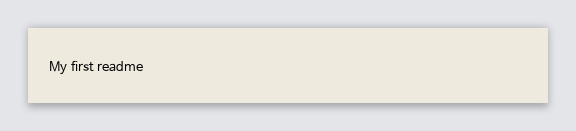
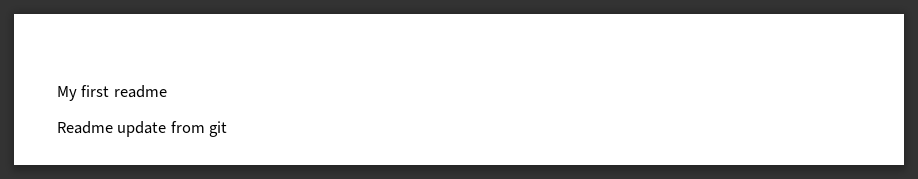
(144, 66) none -> [57,121,228,137] // Readme update from git

